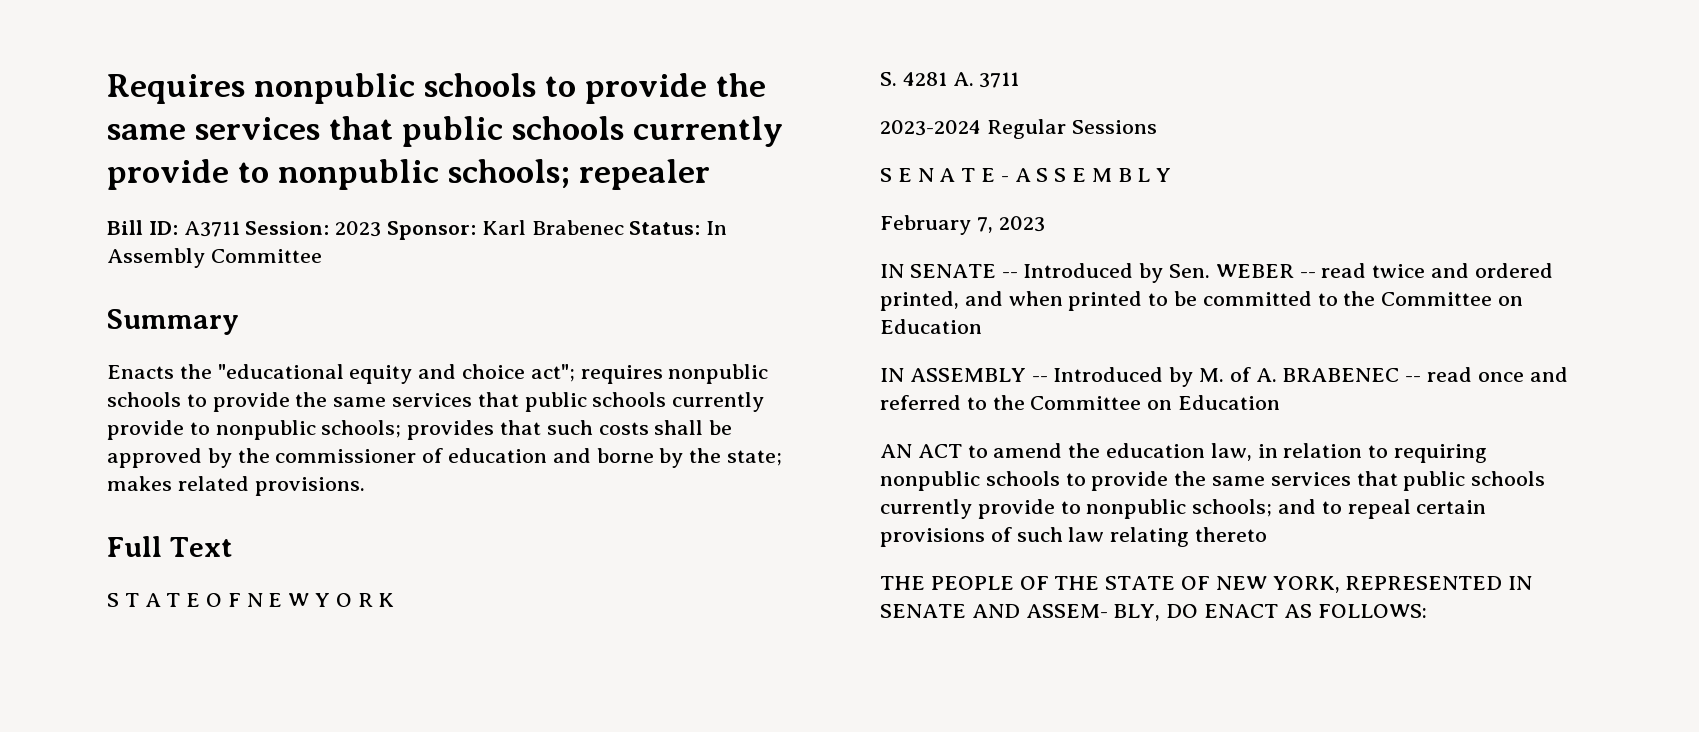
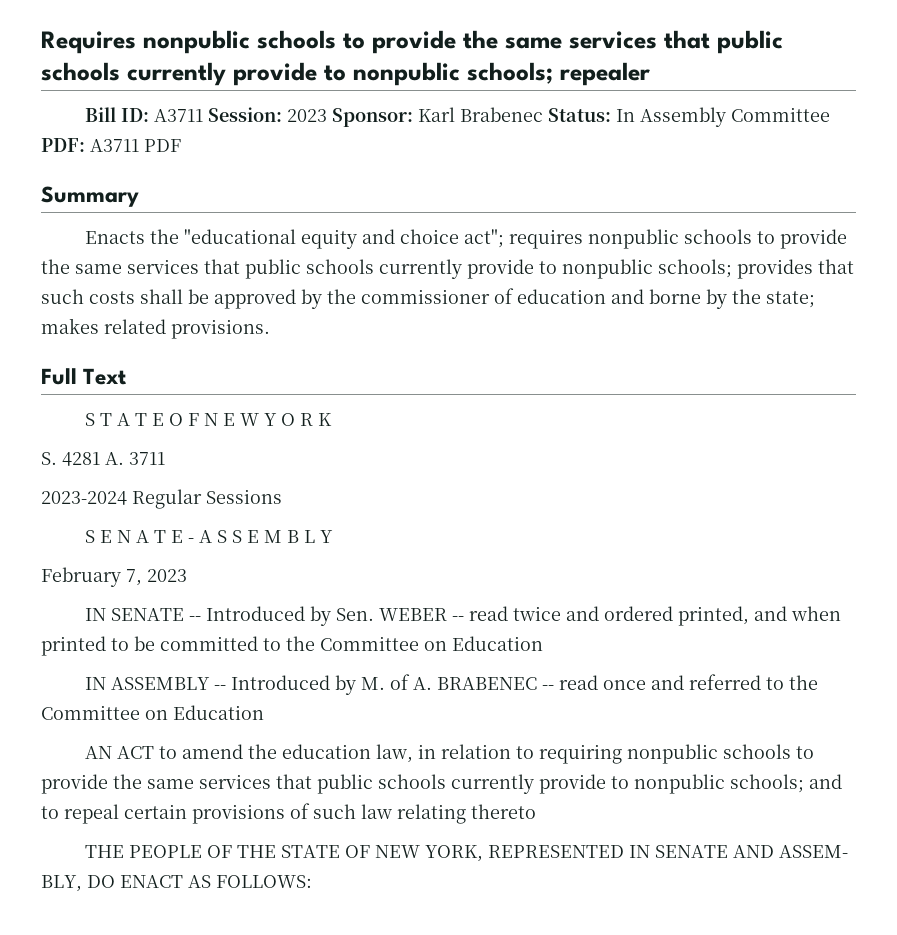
(322, 256) none -> [41,138,181,152] PDF: A3711 PDF

